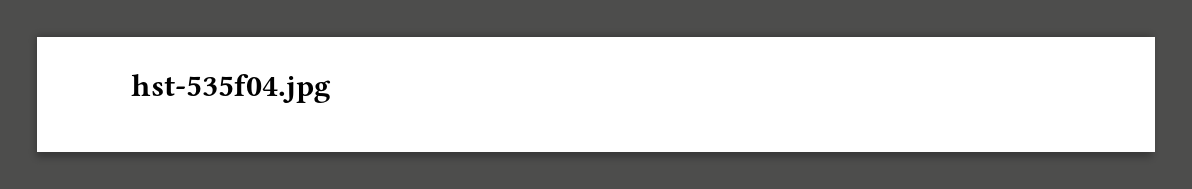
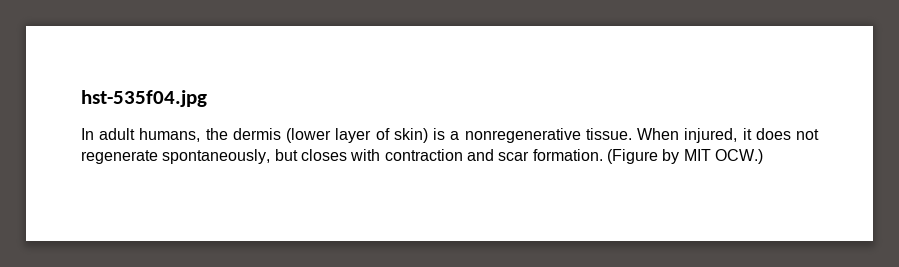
(331, 88) none -> [81,128,820,143] [81,149,763,164] // In adult humans, the dermis (lower layer of skin) is a nonregenerative tissue. When injured, it does not regenerate spontaneously, but closes with contraction and scar formation. (Figure by MIT OCW.)

